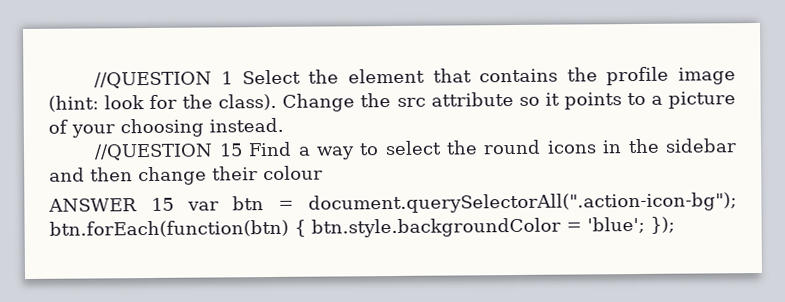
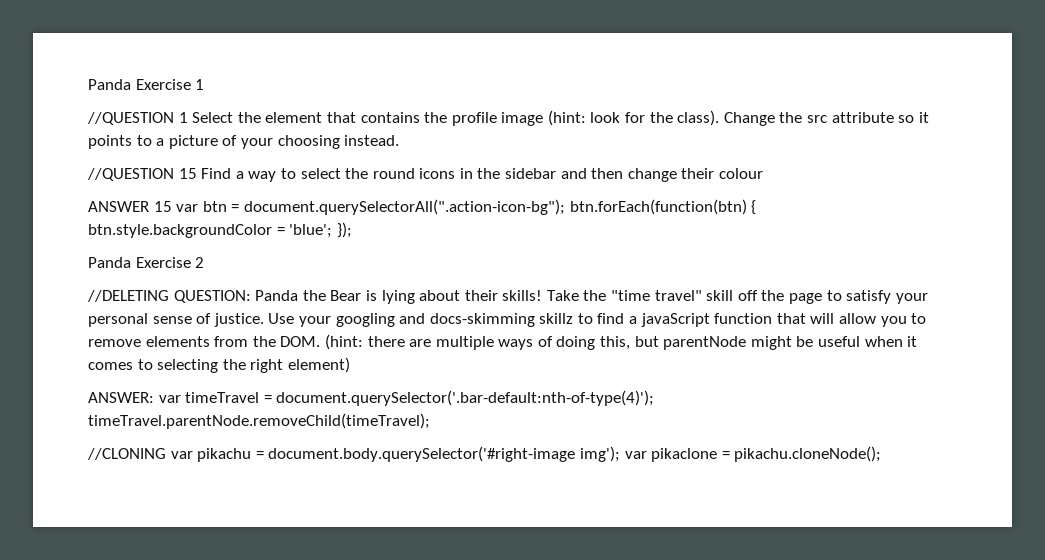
(94, 80) none -> [88,79,205,90] Panda Exercise 1 //
(675, 225) none -> [88,257,205,268] [87,290,928,304] [88,313,927,327] [88,334,918,350] [88,357,350,373] [88,390,655,406] [88,413,430,429] [87,446,882,462] // Panda Exercise 2 // //DELETING QUESTION: Panda the Bear is lying about their skills! Take the "time travel" skill off the page to satisfy your personal sense of justice. Use your googling and docs-skimming skillz to find a javaScript function that will allow you to remove elements from the DOM. (hint: there are multiple ways of doing this, but parentNode might be useful when it comes to selecting the right element) // ANSWER: var timeTravel = document.querySelector('.bar-default:nth-of-type(4)'); timeTravel.parentNode.removeChild(timeTravel); // //CLONING var pikachu = document.body.querySelector('#right-image img'); var pikaclone = pikachu.cloneNode();

